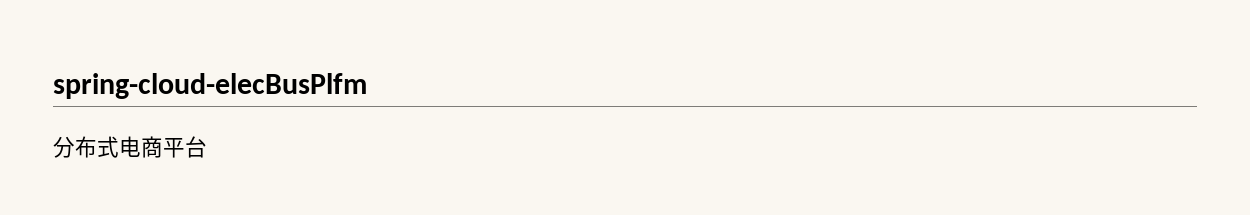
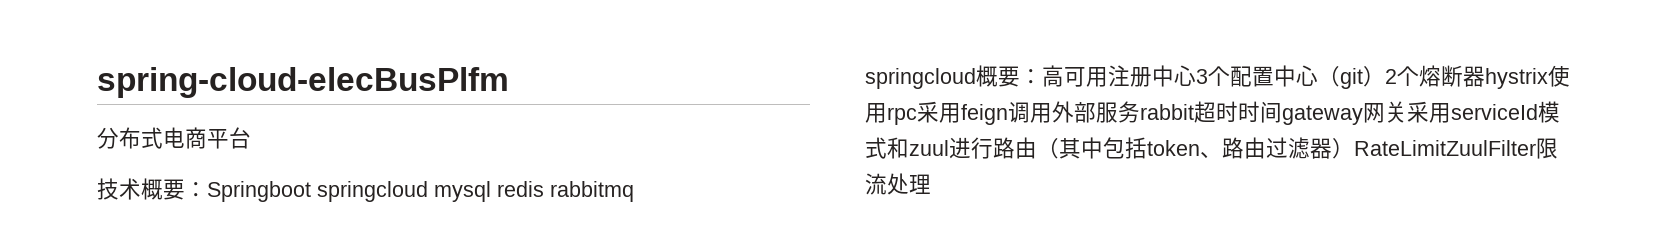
(207, 147) none -> [97,178,634,202] [865,65,1570,89] [865,101,1560,125] [865,137,1558,159] [865,173,931,195] // 技术概要：Springboot springcloud mysql redis rabbitmq // springcloud概要：高可用注册中心3个配置中心（git）2个熔断器hystrix使用rpc采用feign调用外部服务rabbit超时时间gateway网关采用serviceId模式和zuul进行路由（其中包括token、路由过滤器）RateLimitZuulFilter限流处理

